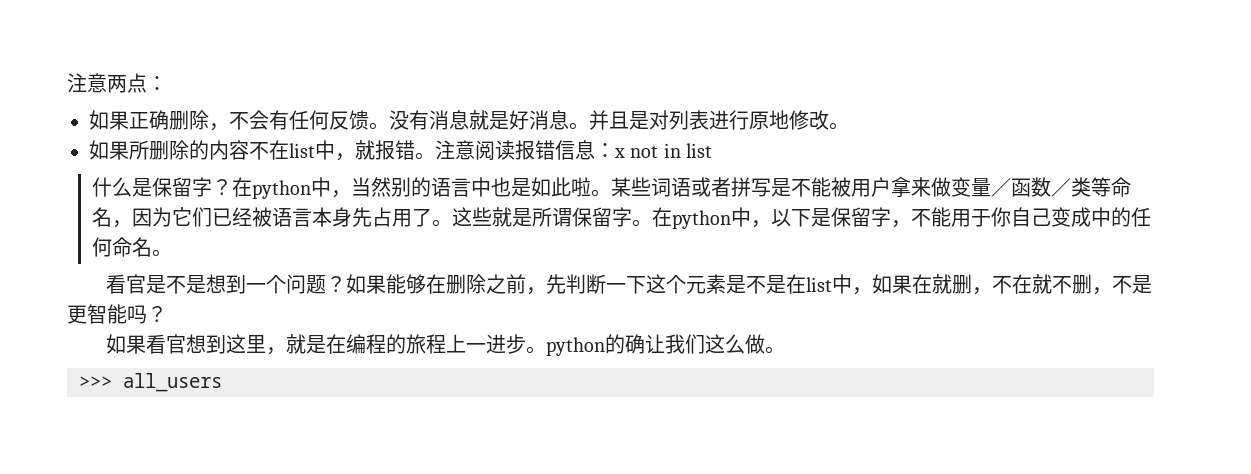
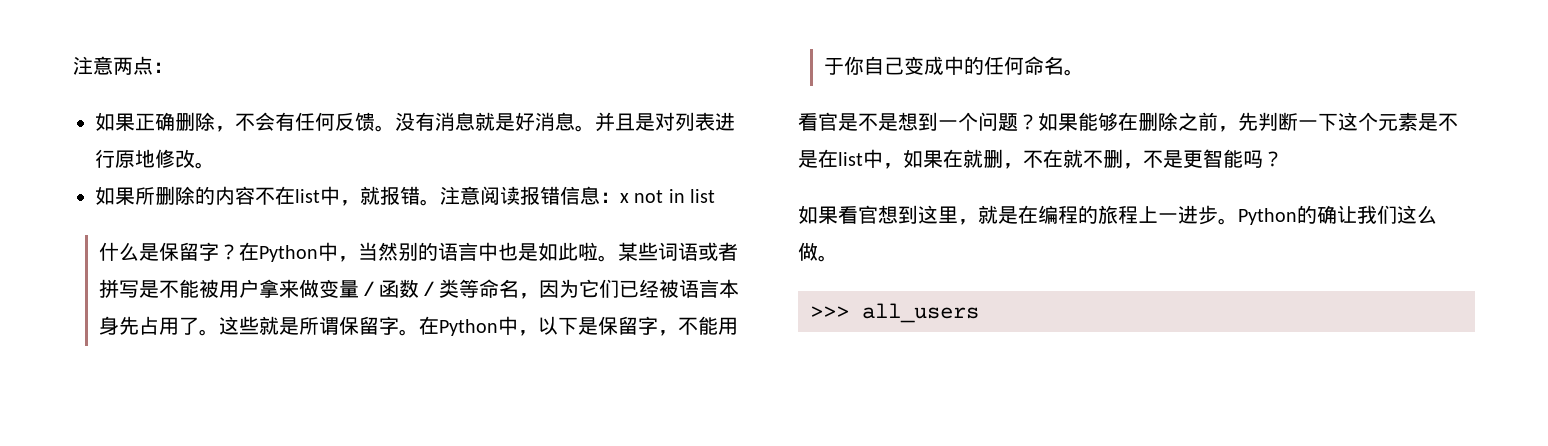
[251,180,311,199] python -> [258,245,318,262] Python
[671,210,731,229] python -> [438,319,498,336] Python
[545,337,605,356] python -> [1238,208,1297,225] Python

